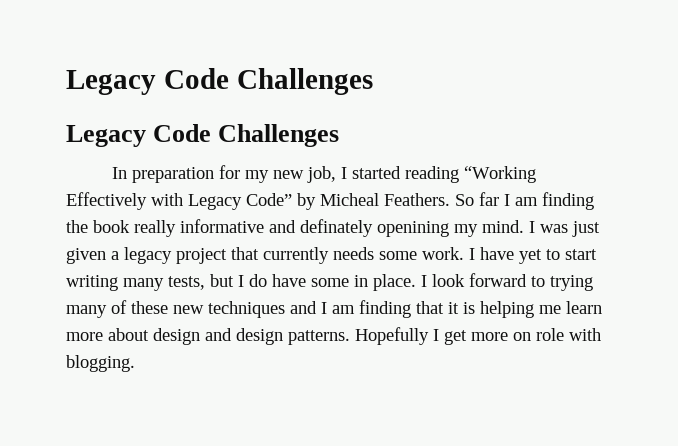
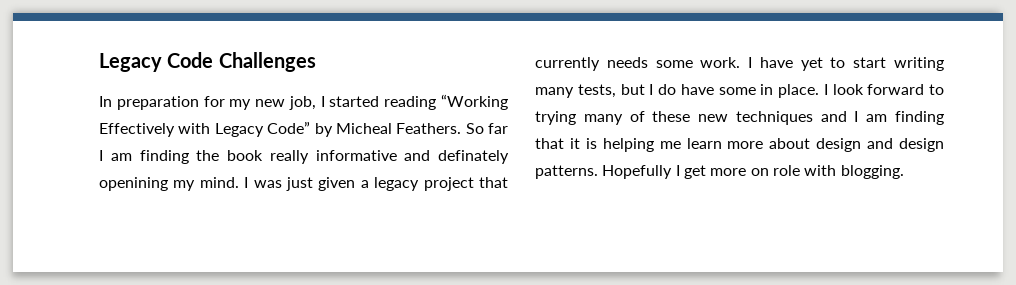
[66,68,373,95] [66,124,340,147] Legacy Code Challenges // Legacy Code Challenges -> [99,52,316,72] Legacy Code Challenges

